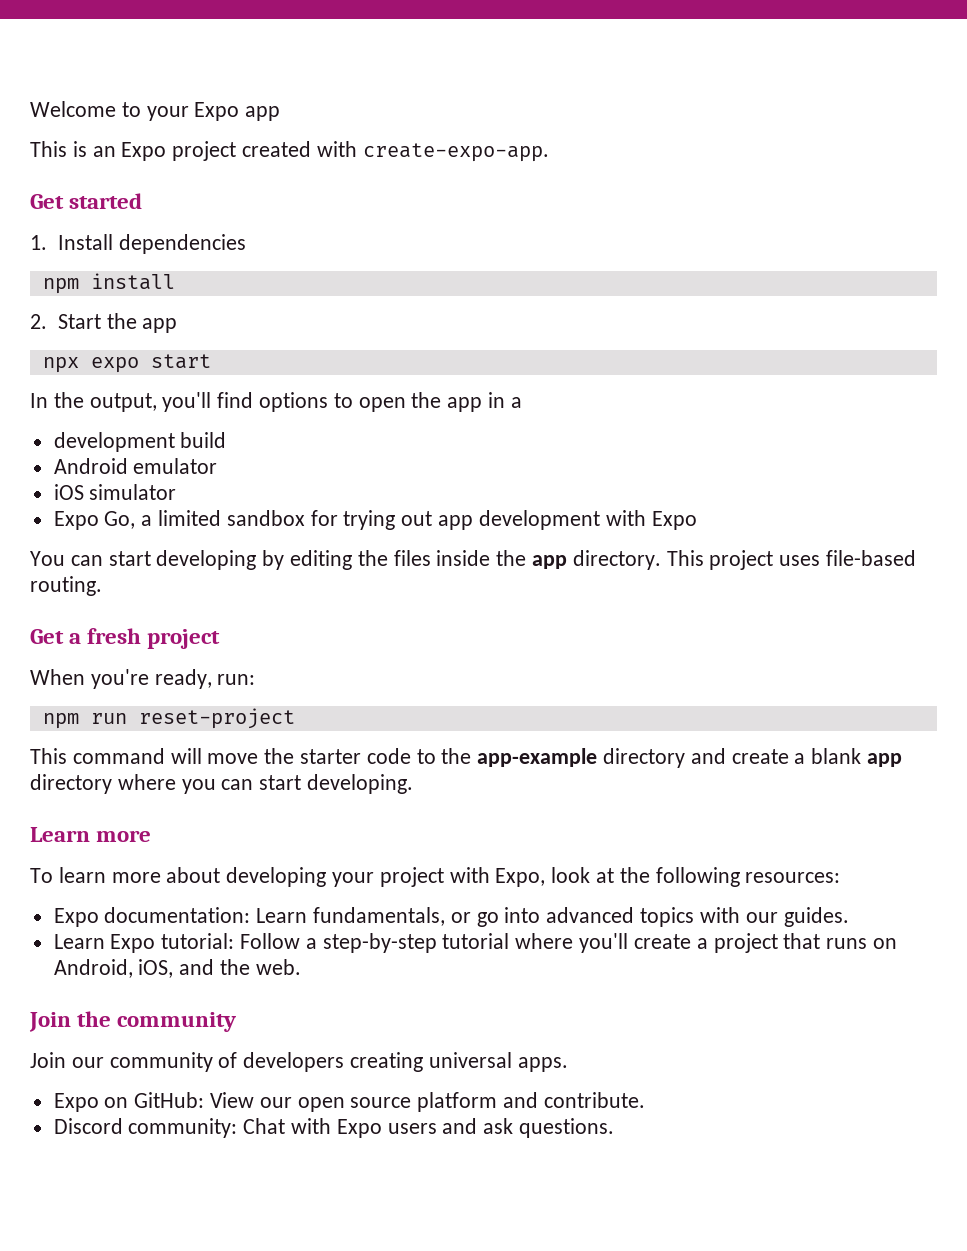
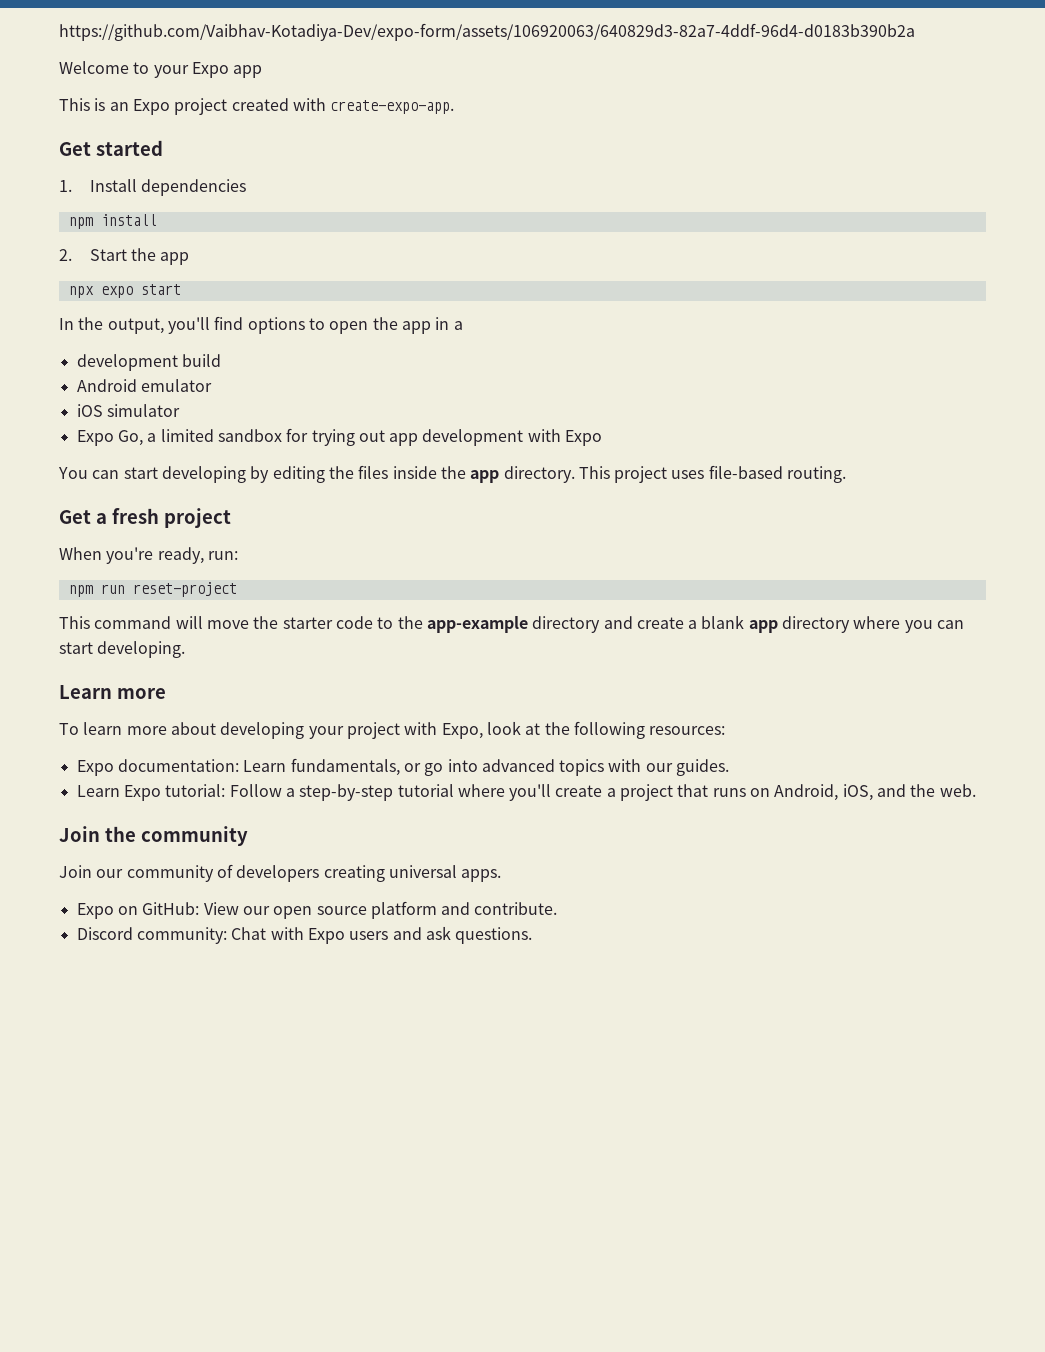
(30, 109) none -> [59,23,915,41] https://github.com/Vaibhav-Kotadiya-Dev/expo-form/assets/106920063/640829d3-82a7-4ddf-96d4-d0183b390b2a //

